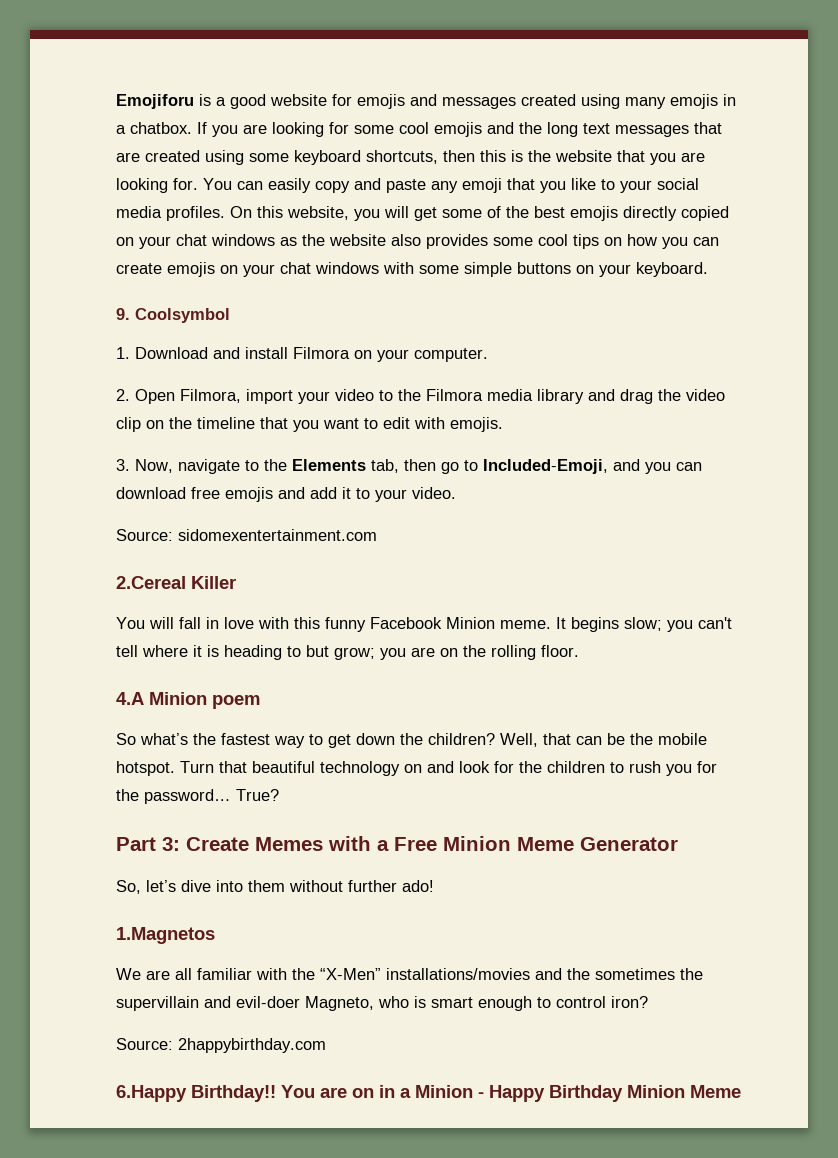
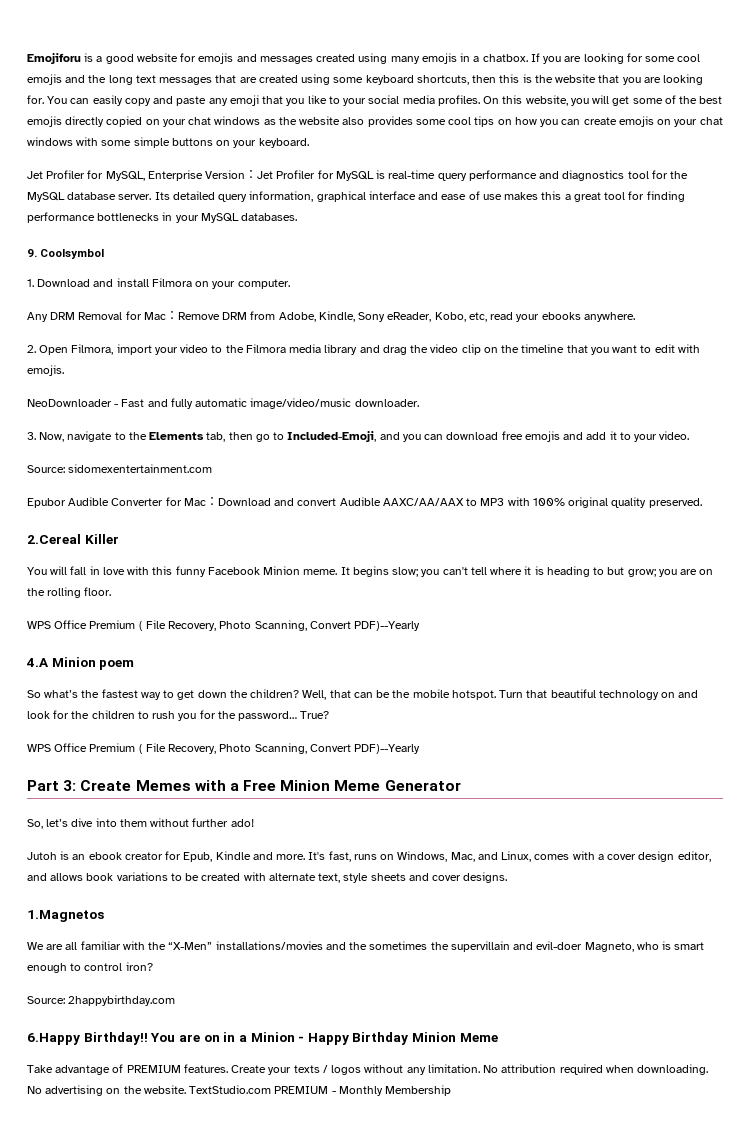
(708, 269) none -> [27,170,689,181] [27,191,685,202] [27,212,298,223] // Jet Profiler for MySQL, Enterprise Version：Jet Profiler for MySQL is real-time query performance and diagnostics tool for the MySQL database server. Its detailed query information, graphical interface and ease of use makes this a great tool for finding performance bottlenecks in your MySQL databases.
(488, 355) none -> [27,311,635,322] // Any DRM Removal for Mac：Remove DRM from Adobe, Kindle, Sony eReader, Kobo, etc, read your ebooks anywhere.
(503, 424) none -> [27,398,419,409] // NeoDownloader - Fast and fully automatic image/video/music downloader.
(377, 535) none -> [27,497,702,508] // Epubor Audible Converter for Mac：Download and convert Audible AAXC/AA/AAX to MP3 with 100% original quality preserved.
(579, 651) none -> [27,620,421,631] // WPS Office Premium ( File Recovery, Photo Scanning, Convert PDF)--Yearly
(279, 795) none -> [27,743,421,754] // WPS Office Premium ( File Recovery, Photo Scanning, Convert PDF)--Yearly
(434, 886) none -> [27,851,711,862] [27,872,508,883] // Jutoh is an ebook creator for Epub, Kindle and more. It's fast, runs on Windows, Mac, and Linux, comes with a cover design editor, and allows book variations to be created with alternate text, style sheets and cover designs.
(741, 1091) none -> [27,1064,709,1075] [27,1085,452,1096] // Take advantage of PREMIUM features. Create your texts / logos without any limitation. No attribution required when downloading. No advertising on the website. TextStudio.com PREMIUM - Monthly Membership

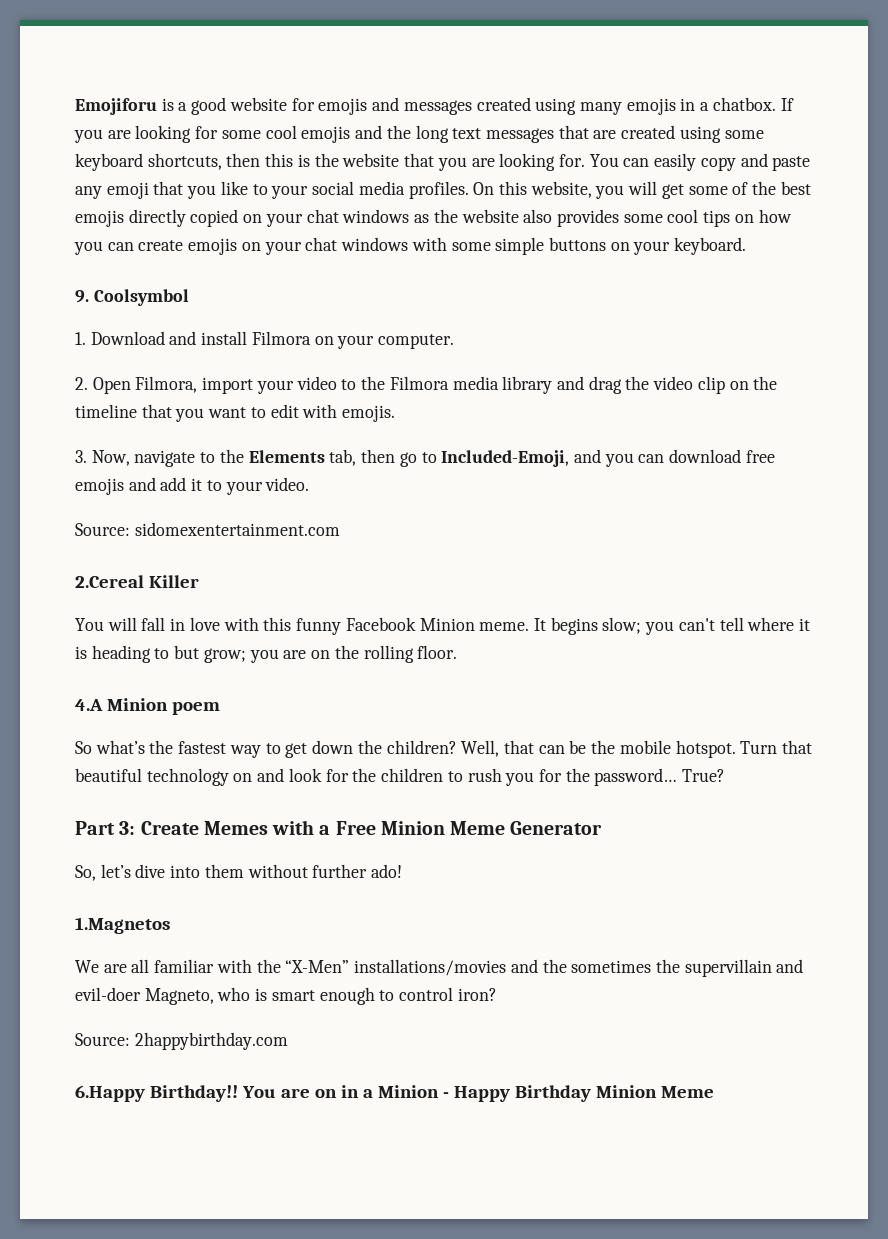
[27,170,689,181] [27,191,685,202] [27,212,298,223] // Jet Profiler for MySQL, Enterprise Version：Jet Profiler for MySQL is real-time query performance and diagnostics tool for the MySQL database server. Its detailed query information, graphical interface and ease of use makes this a great tool for finding performance bottlenecks in your MySQL databases. -> (747, 246) none
[27,311,635,322] // Any DRM Removal for Mac：Remove DRM from Adobe, Kindle, Sony eReader, Kobo, etc, read your ebooks anywhere. -> (455, 341) none
[27,398,419,409] // NeoDownloader - Fast and fully automatic image/video/music downloader. -> (396, 413) none
[27,497,702,508] // Epubor Audible Converter for Mac：Download and convert Audible AAXC/AA/AAX to MP3 with 100% original quality preserved. -> (340, 529) none
[27,620,421,631] // WPS Office Premium ( File Recovery, Photo Scanning, Convert PDF)--Yearly -> (458, 652) none
[27,743,421,754] // WPS Office Premium ( File Recovery, Photo Scanning, Convert PDF)--Yearly -> (726, 775) none
[27,851,711,862] [27,872,508,883] // Jutoh is an ebook creator for Epub, Kindle and more. It's fast, runs on Windows, Mac, and Linux, comes with a cover design editor, and allows book variations to be created with alternate text, style sheets and cover designs. -> (403, 871) none
[27,1064,709,1075] [27,1085,452,1096] // Take advantage of PREMIUM features. Create your texts / logos without any limitation. No attribution required when downloading. No advertising on the website. TextStudio.com PREMIUM - Monthly Membership -> (714, 1092) none

